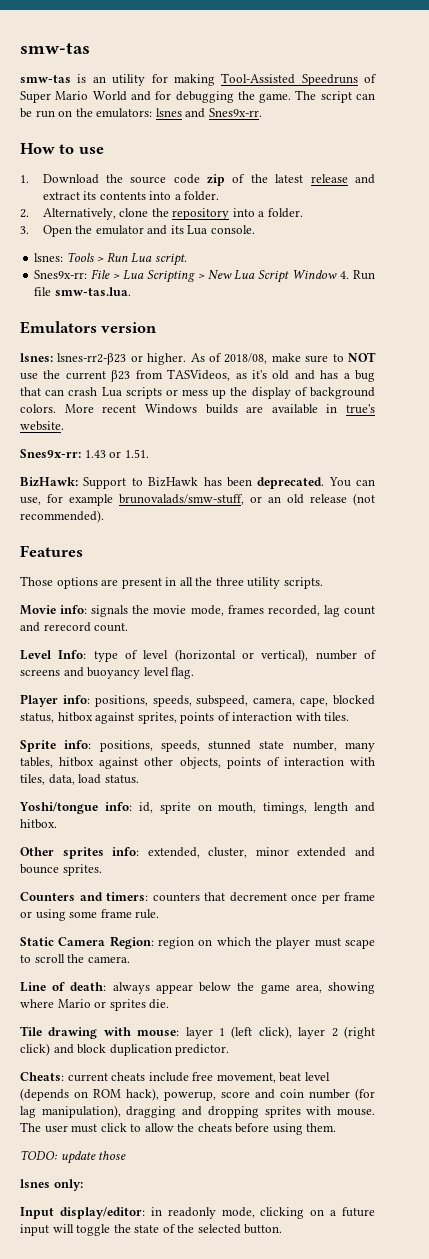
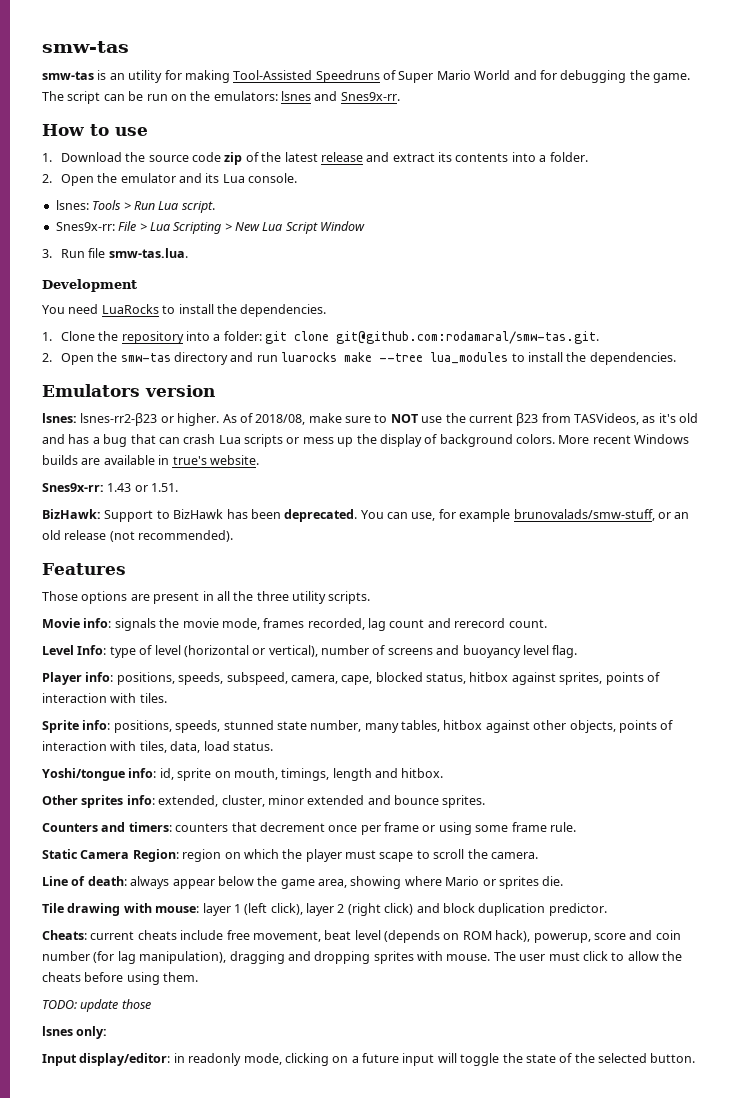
[42,208,303,220] [20,226,29,234] Alternatively, clone the repository into a folder. // 3. -> (52, 178) none
[340,271,350,279] 4. -> [42,249,52,258] // 3.
(131, 291) none -> [42,279,137,292] [42,304,327,317] [42,331,600,344] [42,352,676,365] // Development // You need LuaRocks to install the dependencies. // 1. Clone the repository into a folder: git clone git@github.com:rodamaral/smw-tas.git. // 2. Open the smw-tas directory and run luarocks make --tree lua_modules to install the dependencies.

